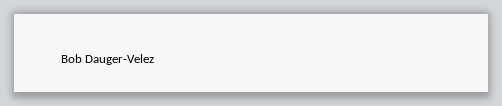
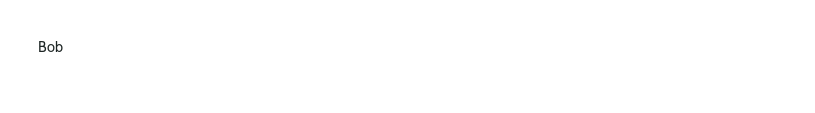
[85,54,155,65] Dauger-Velez -> (63, 46) none

